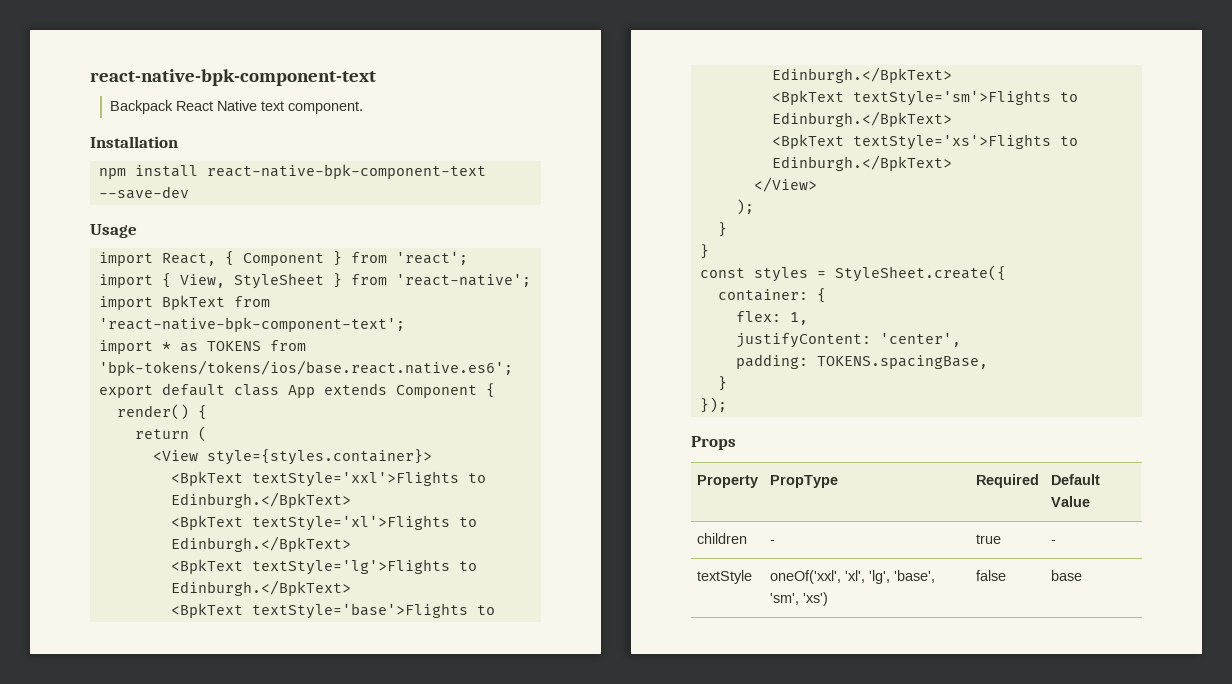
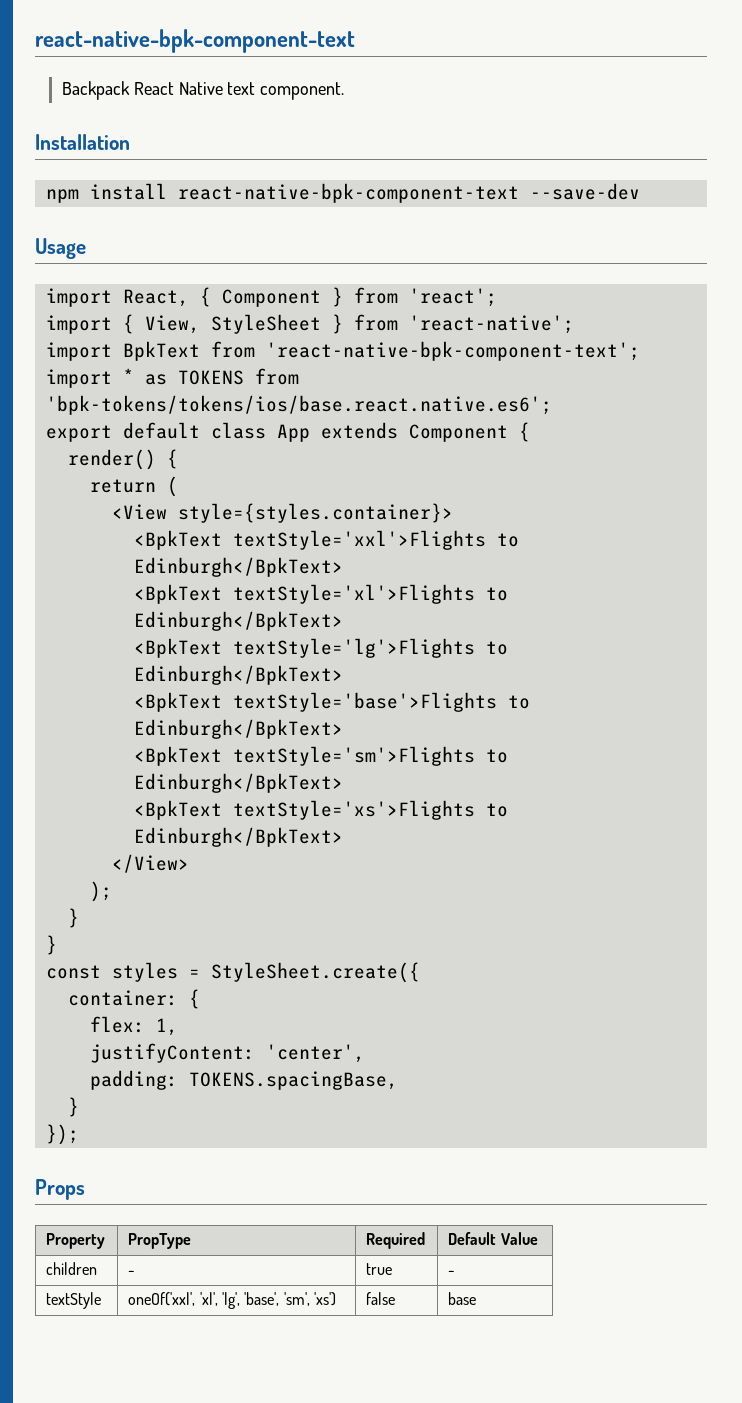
[170,492,351,508] Edinburgh.</BpkText> -> [133,557,343,577] Edinburgh</BpkText>
[170,536,351,552] Edinburgh.</BpkText> -> [133,611,343,631] Edinburgh</BpkText>
[170,580,351,596] Edinburgh.</BpkText> -> [133,665,343,685] Edinburgh</BpkText>
[771,67,952,83] Edinburgh.</BpkText> -> [133,719,343,739] Edinburgh</BpkText>
[771,111,952,127] Edinburgh.</BpkText> -> [133,773,343,793] Edinburgh</BpkText>
[771,155,952,171] Edinburgh.</BpkText> -> [133,827,343,847] Edinburgh</BpkText>

